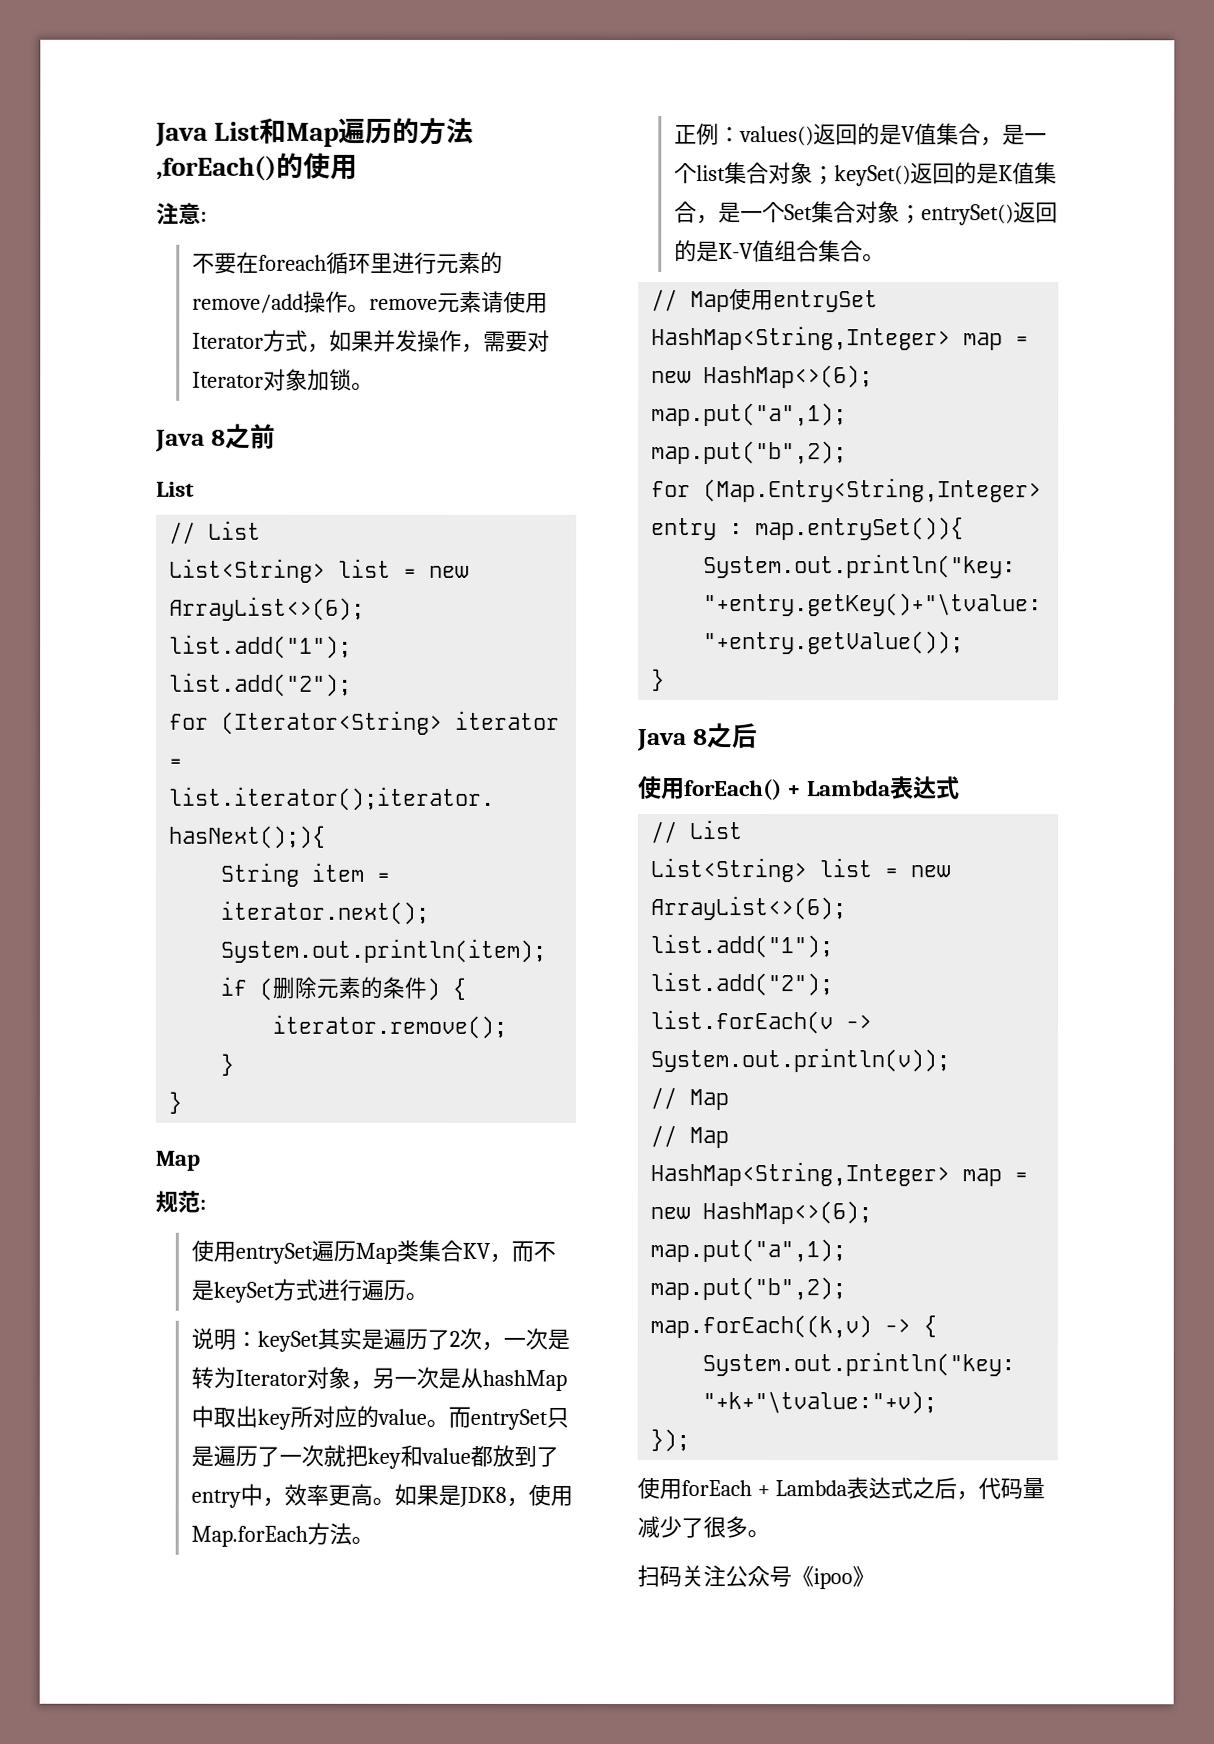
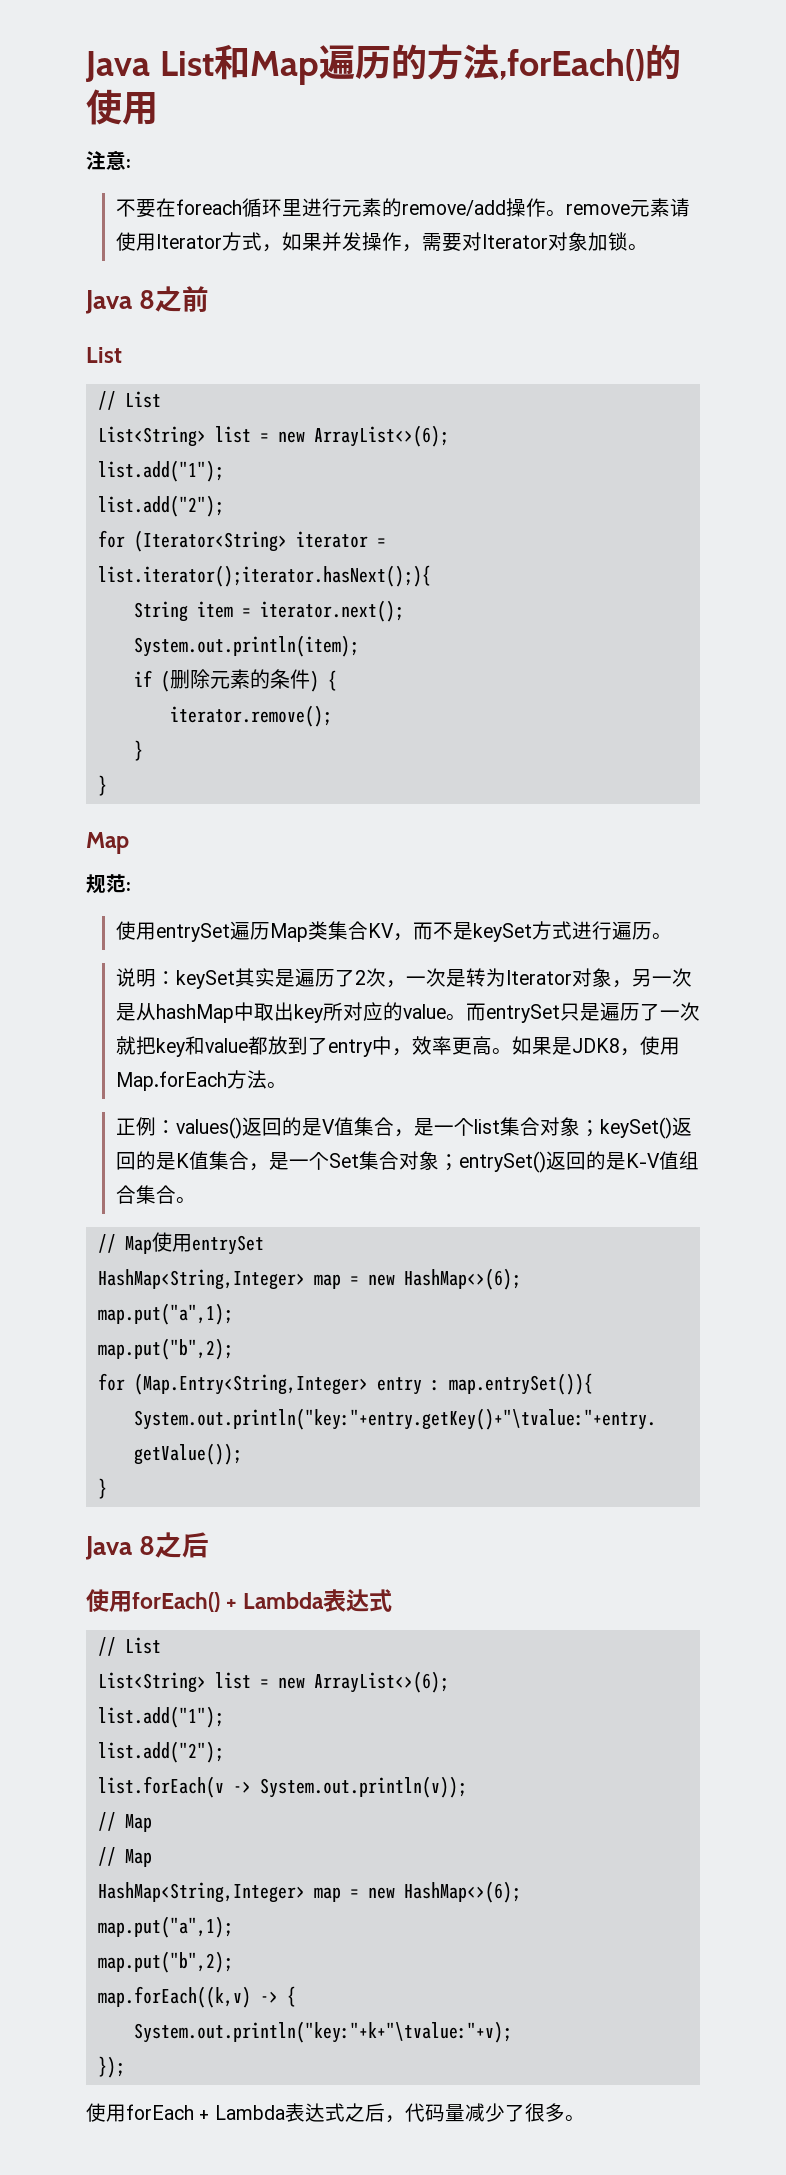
[637,1565,875,1590] // 扫码关注公众号《ipoo》 -> (585, 2118) none

